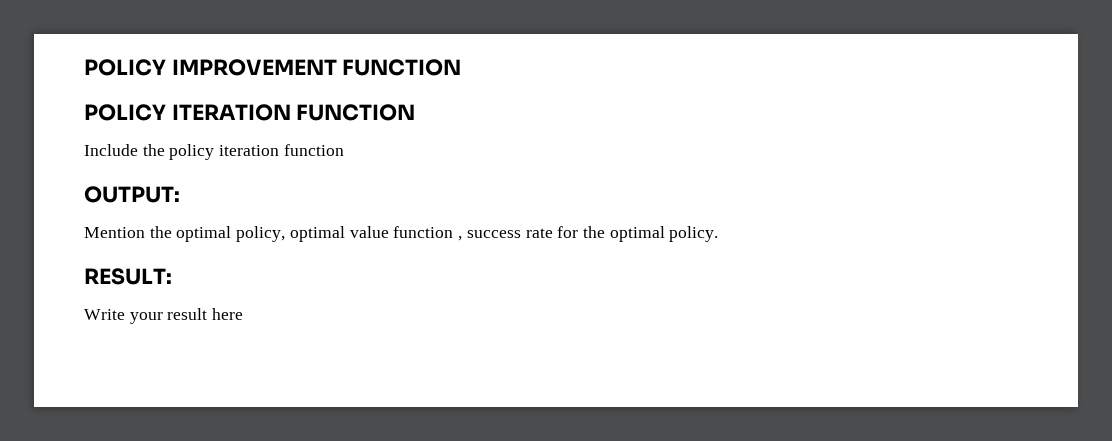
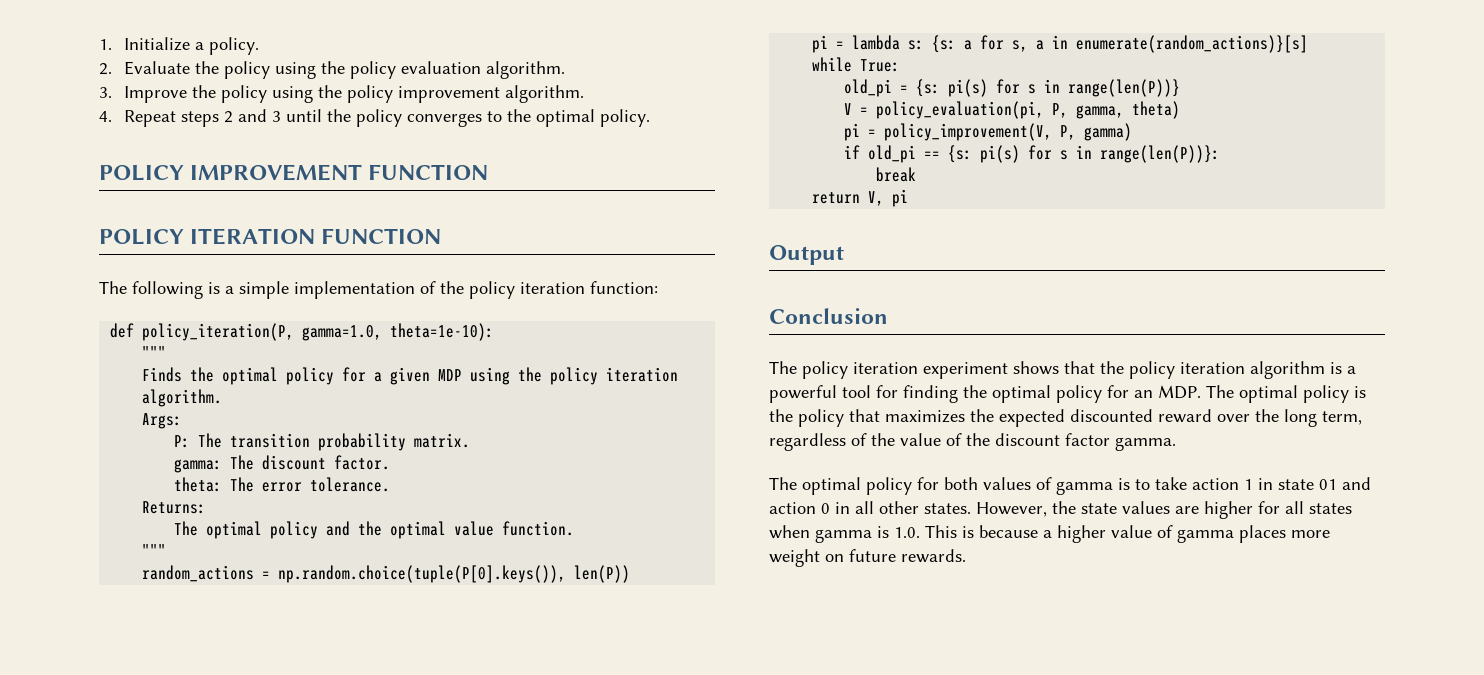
(84, 67) none -> [99,37,260,55] [99,61,566,79] [99,85,585,103] [99,109,651,127] 1. Initialize a policy. // 2. Evaluate the policy using the policy evaluation algorithm. // 3. Improve the policy using the policy improvement algorithm. // 4. Repeat steps 2 and 3 until the policy converges to the optimal policy. //
[84,144,344,160] [84,186,180,203] [84,226,719,242] [84,268,172,285] [84,308,244,324] Include the policy iteration function // OUTPUT: // Mention the optimal policy, optimal value function , success rate for the optimal policy. // RESULT: // Write your result here -> [99,281,658,299] [110,323,495,341] [142,346,167,359] [142,367,679,385] [142,389,223,407] [142,413,183,429] [174,433,471,451] [174,455,391,473] [174,477,391,492] [142,501,207,514] [174,521,575,539] [142,544,167,557] [142,565,631,583] [812,35,1309,53] [812,57,901,72] [844,79,1181,97] [844,101,1181,119] [844,123,1133,141] [844,145,1221,163] [876,167,917,182] [812,189,909,207] [769,245,844,265] [769,308,888,324] [769,361,1356,379] [769,385,1366,403] [769,409,1362,427] [769,433,1176,451] [769,477,1371,495] [769,501,1352,519] [769,525,1330,543] [769,549,966,567] The following is a simple implementation of the policy iteration function: // def policy_iteration(P, gamma=1.0, theta=1e-10): // """ // Finds the optimal policy for a given MDP using the policy iteration algorithm. // Args: // P: The transition probability matrix. // gamma: The discount factor. // theta: The error tolerance. // Returns: // The optimal policy and the optimal value function. // """ // random_actions = np.random.choice(tuple(P[0].keys()), len(P)) // pi = lambda s: {s: a for s, a in enumerate(random_actions)}[s] // while True: // old_pi = {s: pi(s) for s in range(len(P))} // V = policy_evaluation(pi, P, gamma, theta) // pi = policy_improvement(V, P, gamma) // if old_pi == {s: pi(s) for s in range(len(P))}: // break // return V, pi // Output // Conclusion // The policy iteration experiment shows that the policy iteration algorithm is a powerful tool for finding the optimal policy for an MDP. The optimal policy is the policy that maximizes the expected discounted reward over the long term, regardless of the value of the discount factor gamma. // The optimal policy for both values of gamma is to take action 1 in state 01 and action 0 in all other states. However, the state values are higher for all states when gamma is 1.0. This is because a higher value of gamma places more weight on future rewards.

